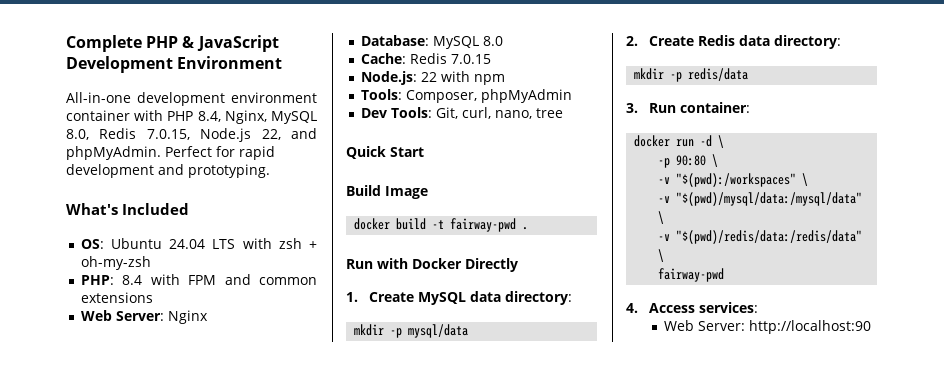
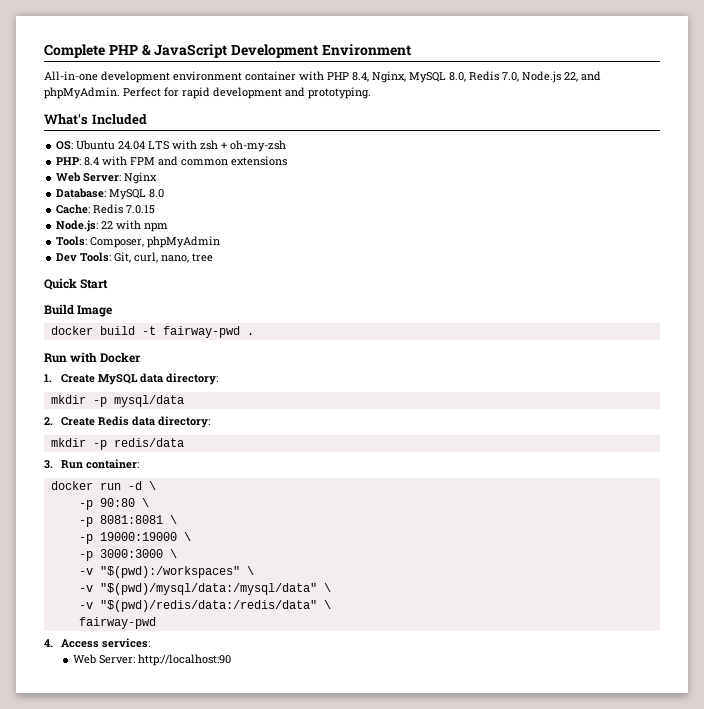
[146,129,190,140] 7.0.15, -> [502,72,519,82] 7.0,
[465,258,518,272] Directly -> (142, 357) none
(719, 160) none -> [78,515,177,527] [78,532,191,544] [78,549,177,561] // -p 8081:8081 \ // -p 19000:19000 \ // -p 3000:3000 \

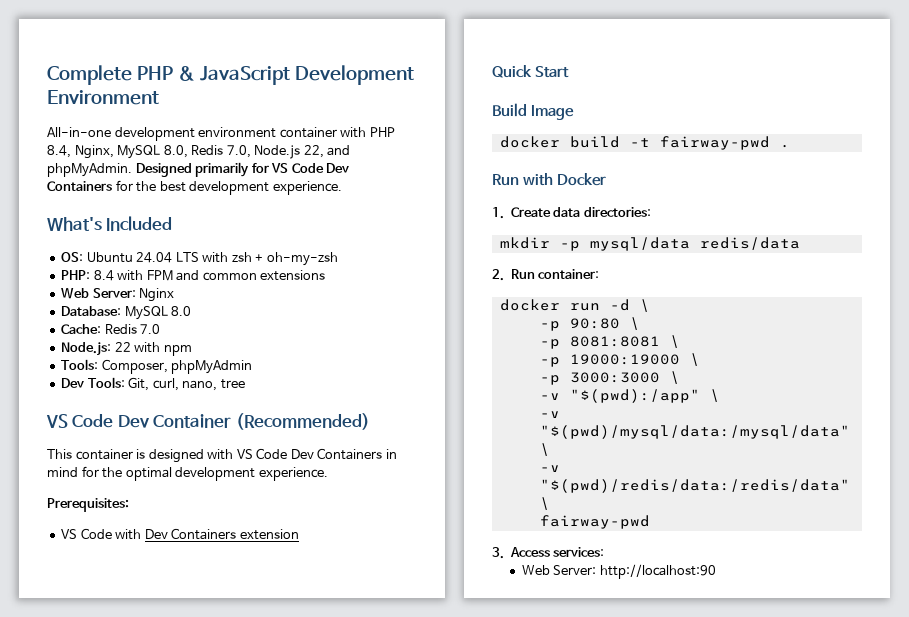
[123,87,371,99] Perfect for rapid development and prototyping. -> [135,162,350,177] [47,180,342,195] Designed primarily for VS Code Dev Containers for the best development experience.
[126,205,156,214] 7.0.15 -> [140,324,161,334] 7.0
(214, 257) none -> [46,413,370,430] [47,448,397,463] [47,466,328,481] [47,498,129,512] [61,528,299,540] // VS Code Dev Container (Recommended) // This container is designed with VS Code Dev Containers in mind for the optimal development experience. // Prerequisites: // VS Code with Dev Containers extension
[97,373,218,385] MySQL data directory: -> [553,207,651,217] data directories:
[44,416,210,428] [50,438,107,450] // 2. Create Redis data directory: // mkdir -p -> (690, 244) none
[44,460,53,469] 3. -> [492,269,504,281] 2.
[99,566,240,578] "$(pwd):/workspaces" -> [569,389,700,403] "$(pwd):/app"
[44,639,53,647] 4. -> [492,547,504,559] 3.

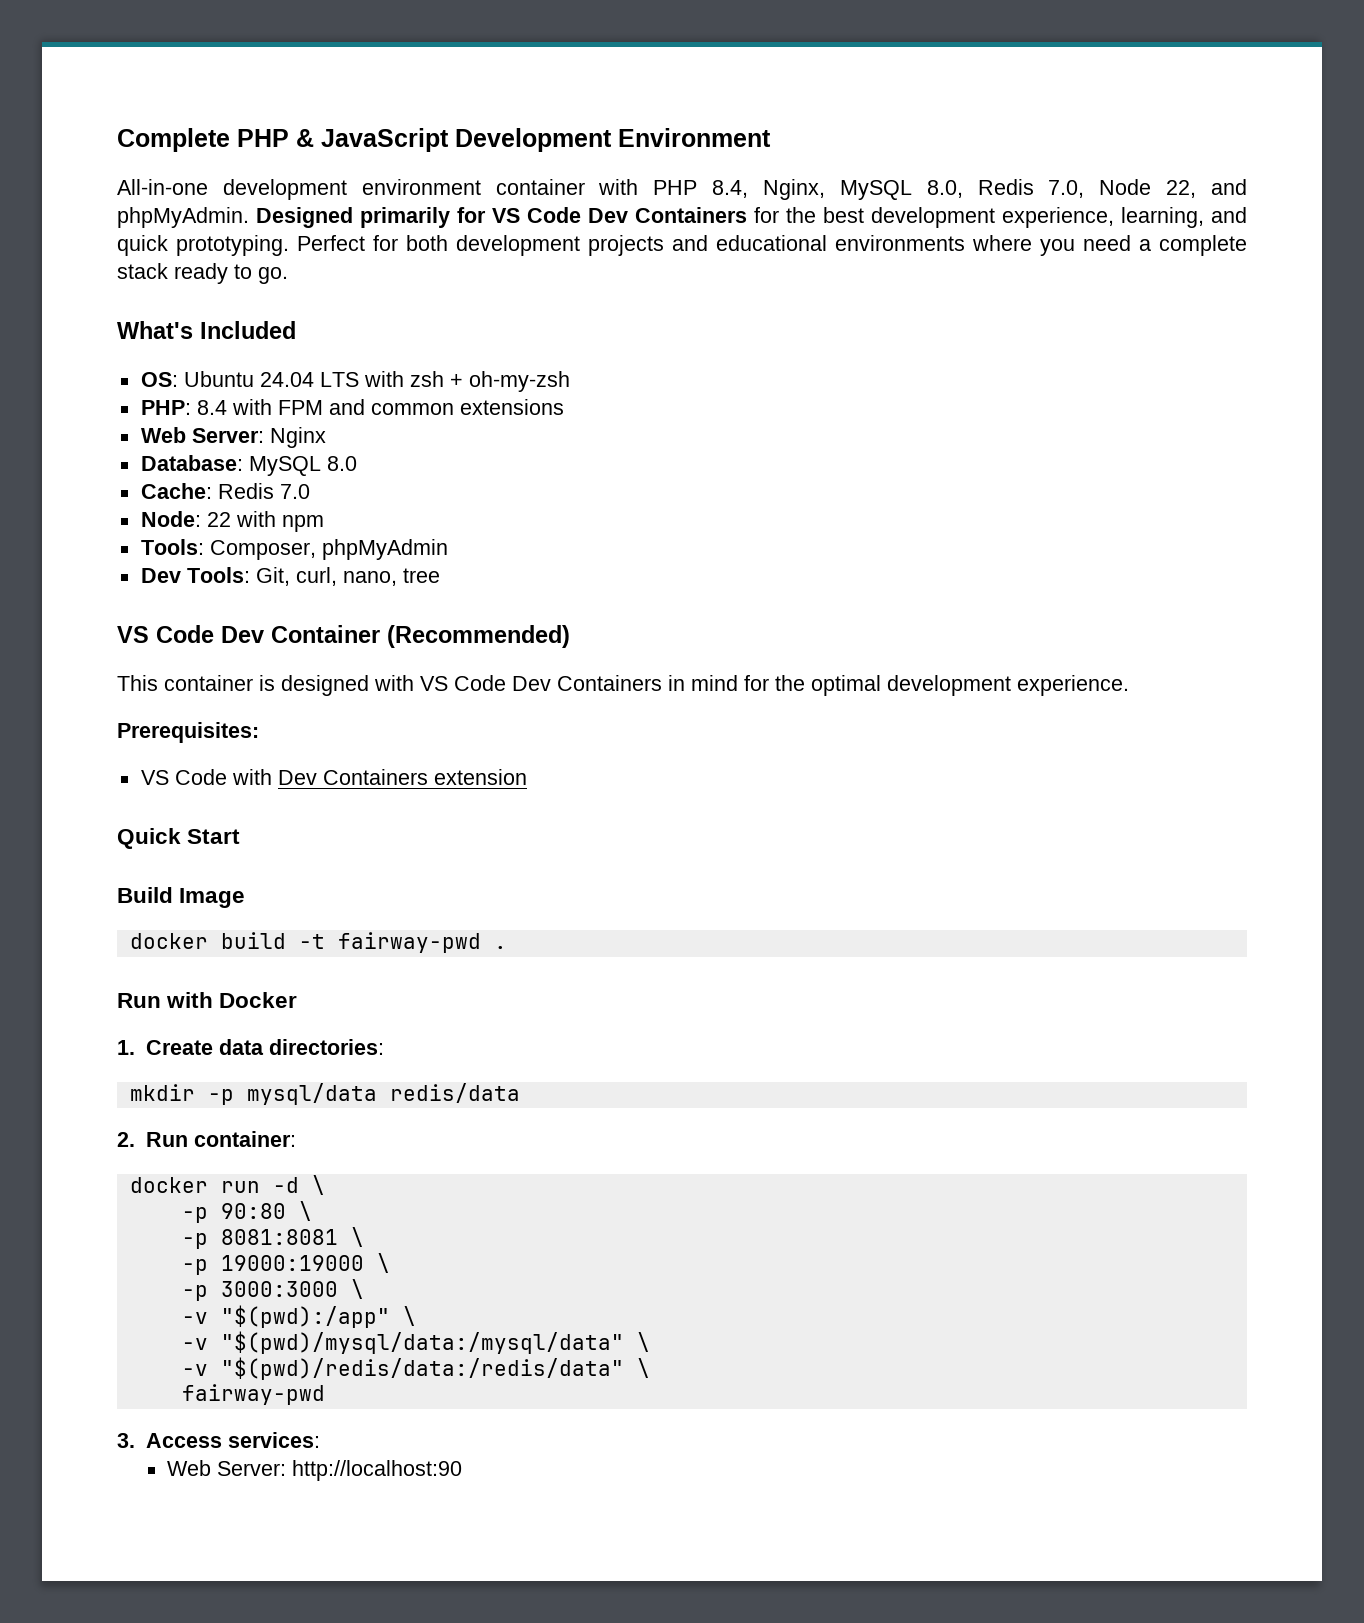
[254,145,301,159] Node.js -> [1099,179,1152,195] Node
[272,181,342,195] experience. -> [1002,207,1247,228] [117,235,1247,256] [117,263,288,284] experience, learning, and quick prototyping. Perfect for both development projects and educational environments where you need a complete stack ready to go.
[61,342,112,356] Node.js: -> [140,511,201,527] Node:

